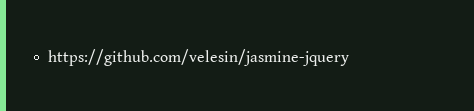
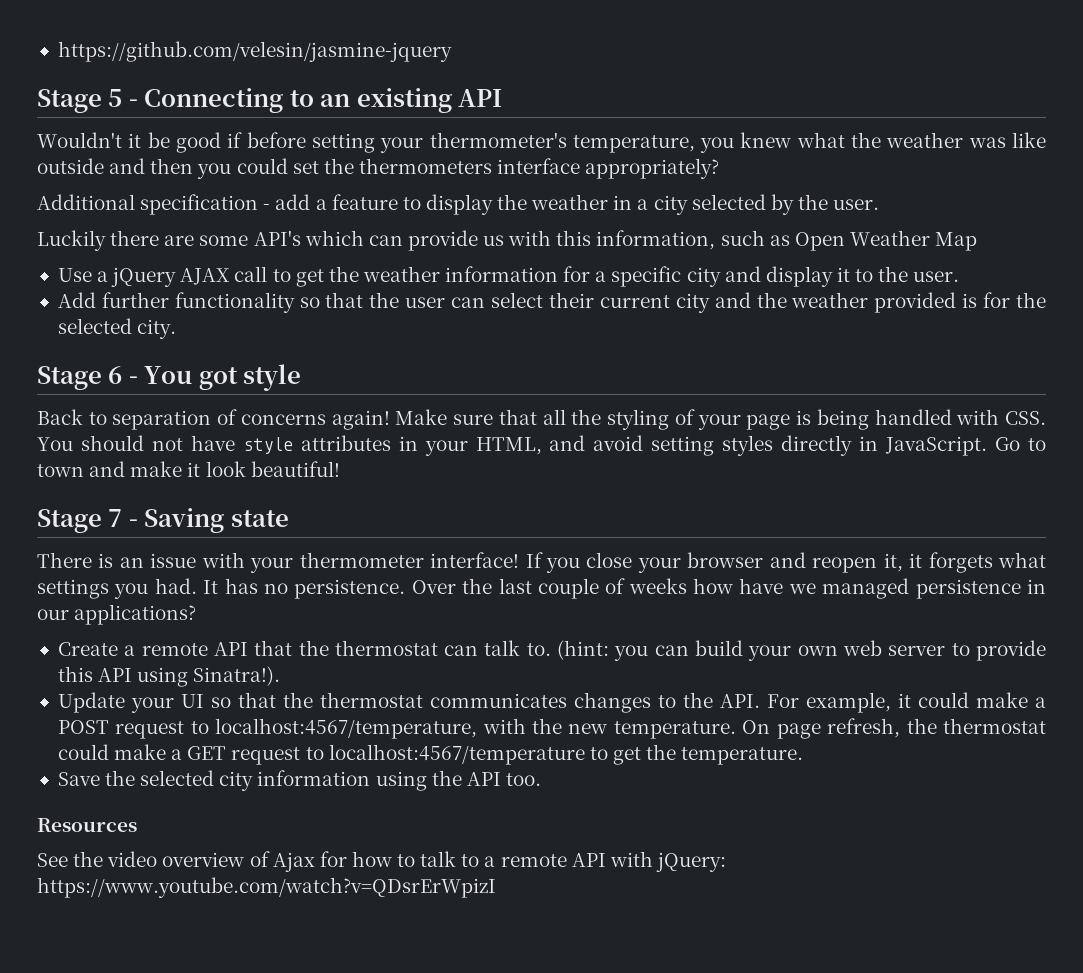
(350, 57) none -> [37,88,503,113] [37,132,1046,153] [37,158,720,179] [37,194,880,215] [37,230,978,251] [57,266,960,287] [57,292,1046,313] [57,318,177,339] [37,364,302,391] [37,409,1046,430] [37,435,1047,456] [37,461,340,477] [37,508,289,533] [37,552,1046,573] [37,578,1047,599] [37,604,197,625] [57,640,1046,661] [57,666,281,687] [57,692,1046,713] [57,718,1046,739] [57,744,804,765] [57,770,541,791] [37,818,137,832] [37,851,726,872] [37,877,496,898] // Stage 5 - Connecting to an existing API // Wouldn't it be good if before setting your thermometer's temperature, you knew what the weather was like outside and then you could set the thermometers interface appropriately? // Additional specification - add a feature to display the weather in a city selected by the user. // Luckily there are some API's which can provide us with this information, such as Open Weather Map // Use a jQuery AJAX call to get the weather information for a specific city and display it to the user. // Add further functionality so that the user can select their current city and the weather provided is for the selected city. // Stage 6 - You got style // Back to separation of concerns again! Make sure that all the styling of your page is being handled with CSS. You should not have style attributes in your HTML, and avoid setting styles directly in JavaScript. Go to town and make it look beautiful! // Stage 7 - Saving state // There is an issue with your thermometer interface! If you close your browser and reopen it, it forgets what settings you had. It has no persistence. Over the last couple of weeks how have we managed persistence in our applications? // Create a remote API that the thermostat can talk to. (hint: you can build your own web server to provide this API using Sinatra!). // Update your UI so that the thermostat communicates changes to the API. For example, it could make a POST request to localhost:4567/temperature, with the new temperature. On page refresh, the thermostat could make a GET request to localhost:4567/temperature to get the temperature. // Save the selected city information using the API too. // Resources // See the video overview of Ajax for how to talk to a remote API with jQuery: https://www.youtube.com/watch?v=QDsrErWpizI

